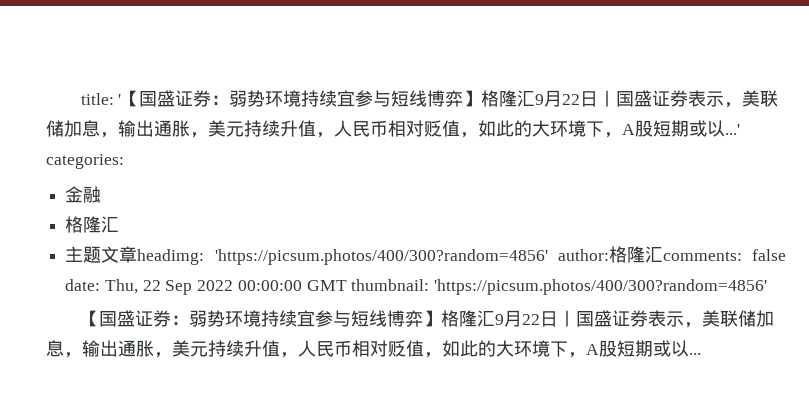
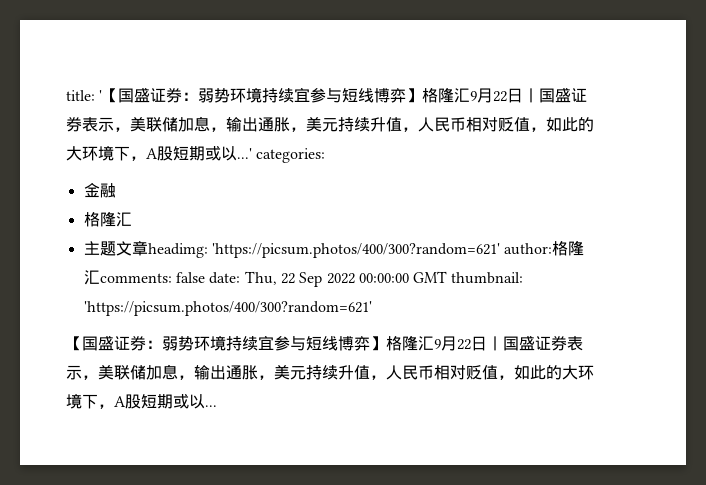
[214,249,548,265] 'https://picsum.photos/400/300?random=4856' -> [211,243,500,258] 'https://picsum.photos/400/300?random=621'
[434,279,768,295] 'https://picsum.photos/400/300?random=4856' -> [83,301,372,316] 'https://picsum.photos/400/300?random=621'

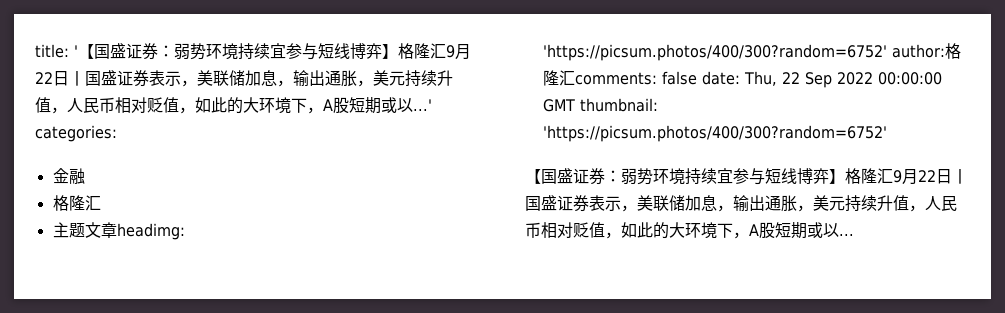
[211,243,500,258] 'https://picsum.photos/400/300?random=621' -> [542,44,887,61] 'https://picsum.photos/400/300?random=6752'
[83,301,372,316] 'https://picsum.photos/400/300?random=621' -> [542,125,887,142] 'https://picsum.photos/400/300?random=6752'

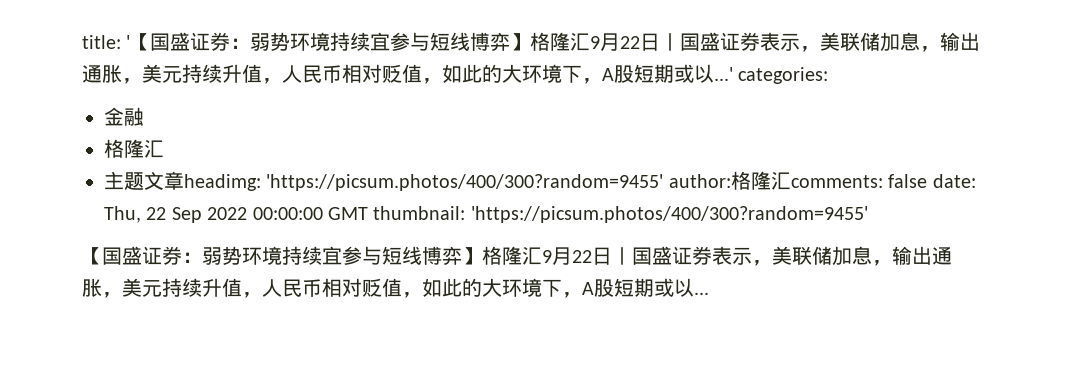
[542,44,887,61] 'https://picsum.photos/400/300?random=6752' -> [266,174,664,191] 'https://picsum.photos/400/300?random=9455'
[542,125,887,142] 'https://picsum.photos/400/300?random=6752' -> [470,206,868,223] 'https://picsum.photos/400/300?random=9455'

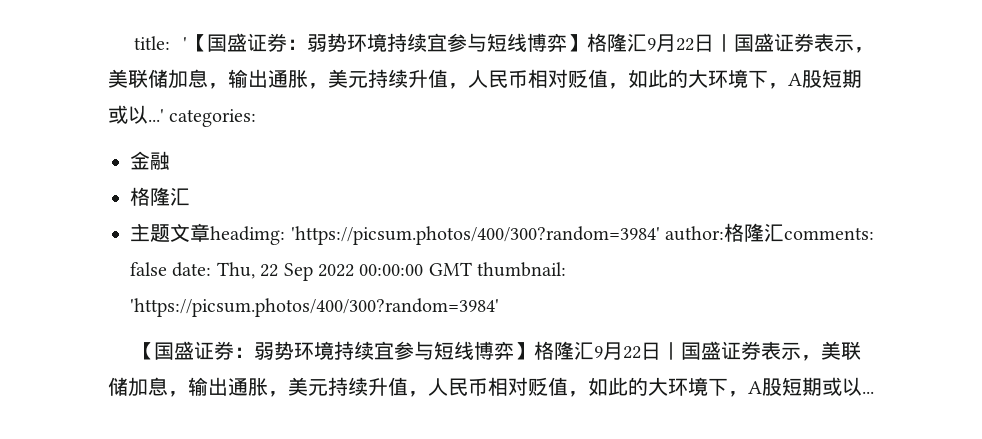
[266,174,664,191] 'https://picsum.photos/400/300?random=9455' -> [290,226,660,245] 'https://picsum.photos/400/300?random=3984'
[470,206,868,223] 'https://picsum.photos/400/300?random=9455' -> [130,298,499,317] 'https://picsum.photos/400/300?random=3984'

